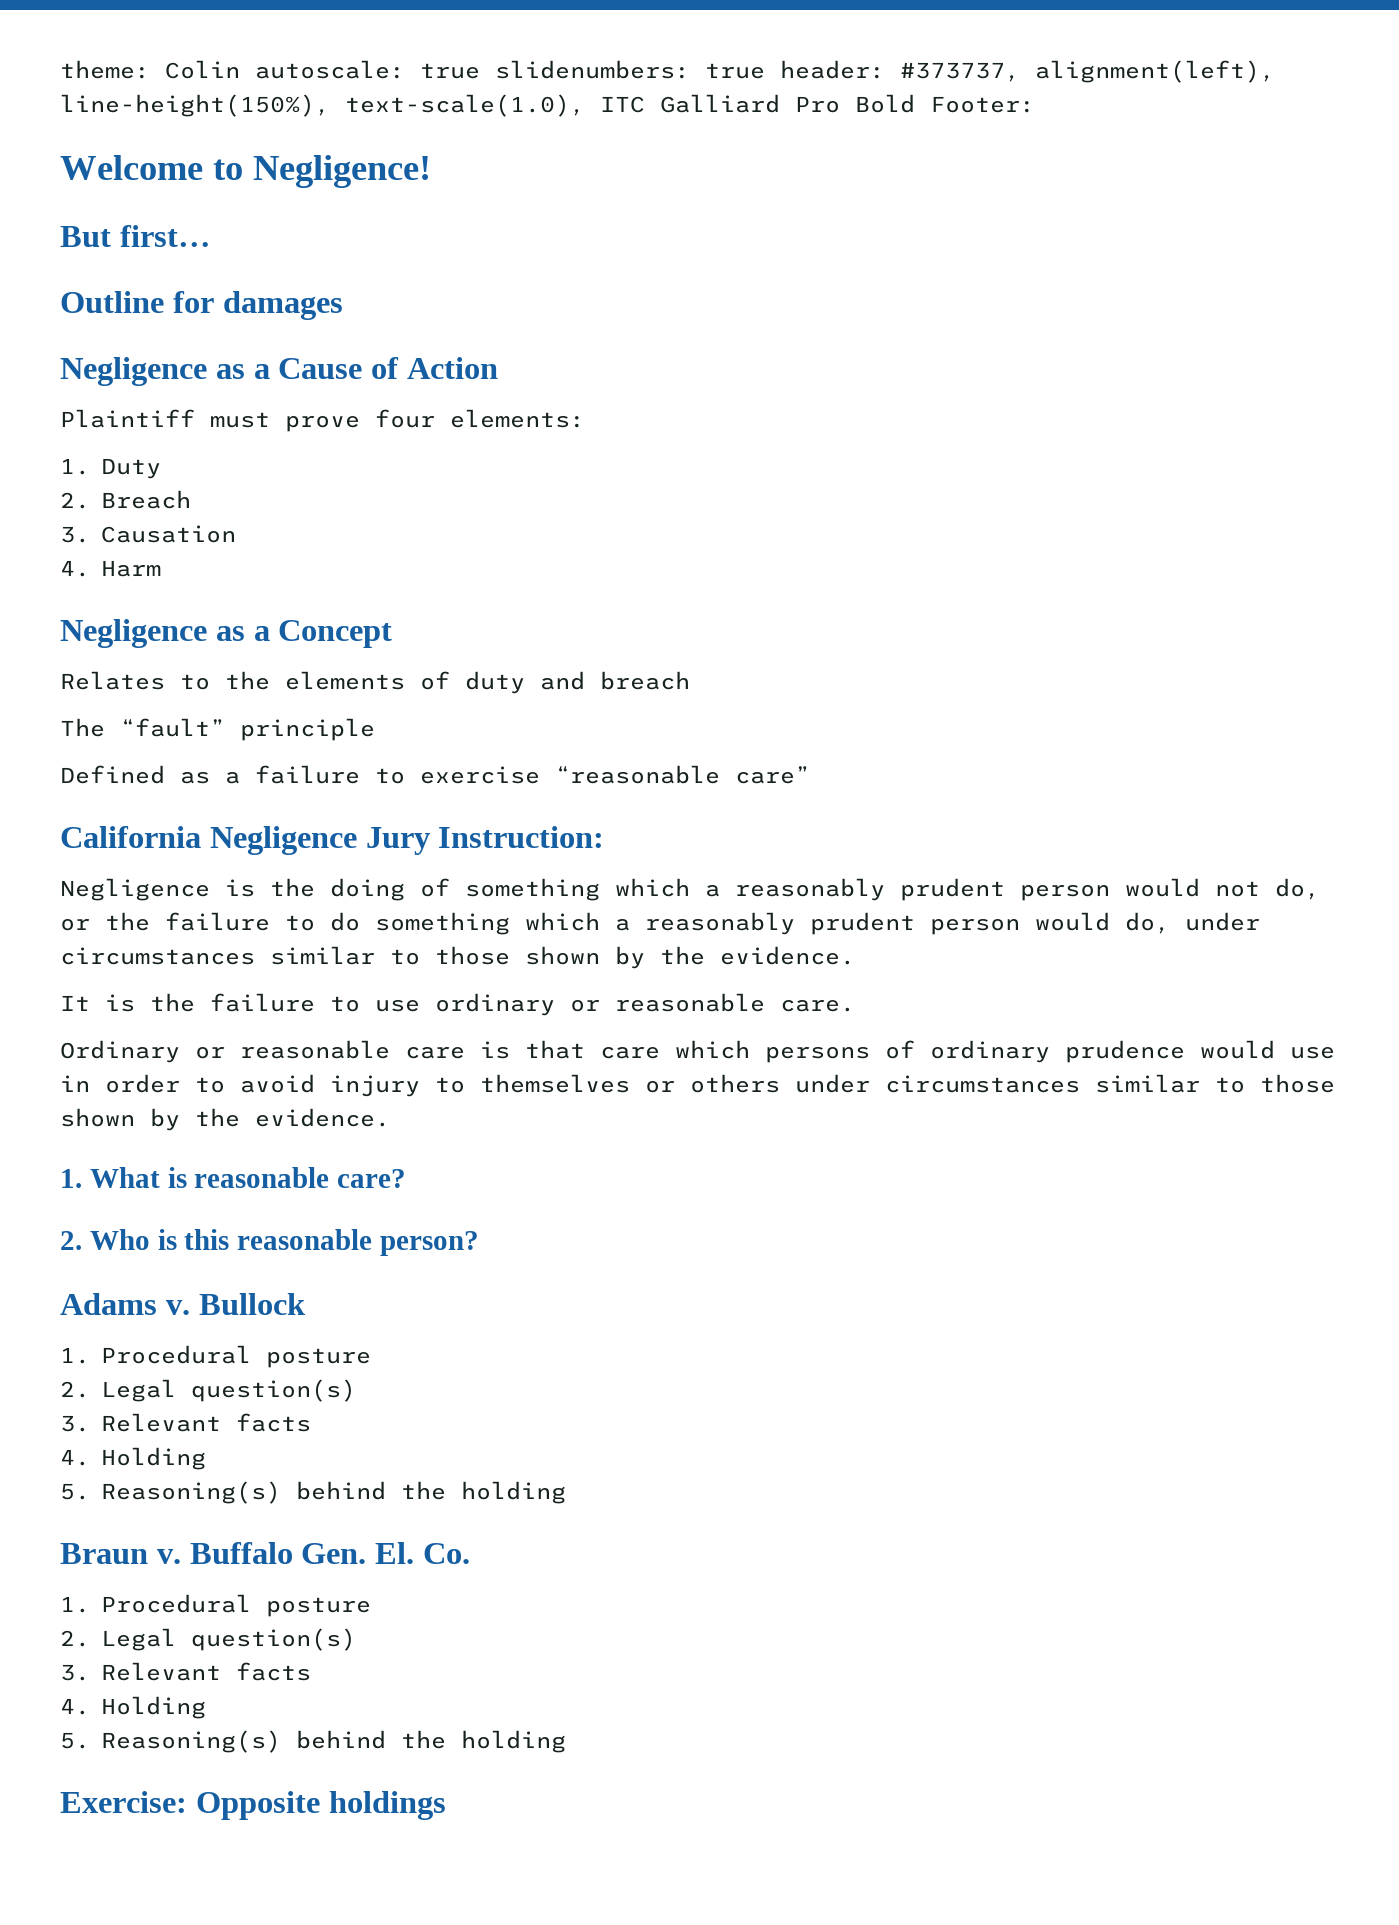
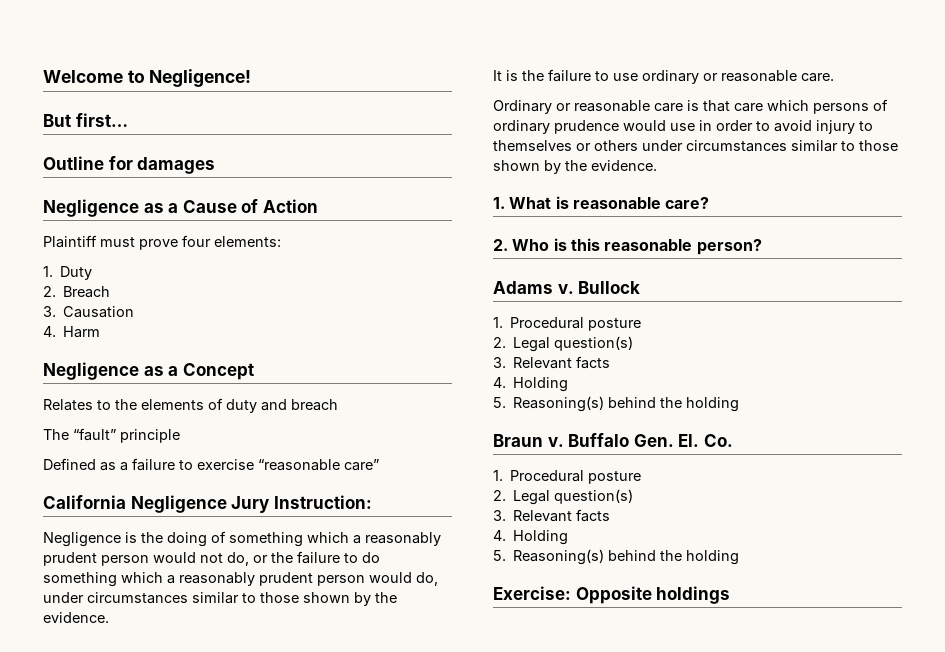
[60,60,1275,83] [60,94,1035,117] theme: Colin autoscale: true slidenumbers: true header: #373737, alignment(left), line-height(150%), text-scale(1.0), ITC Galliard Pro Bold Footer: // -> (43, 76) none

